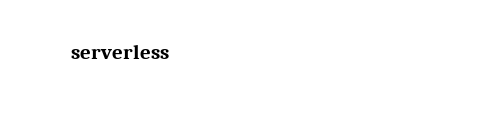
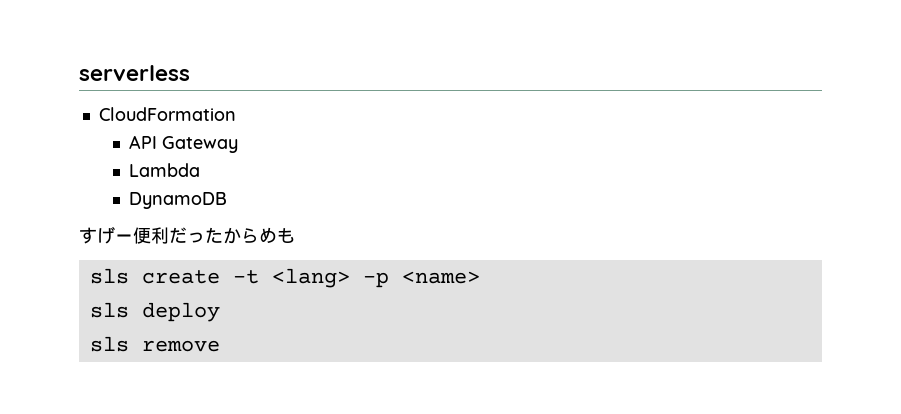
(169, 51) none -> [98,107,236,121] [129,135,239,153] [129,163,201,177] [129,192,228,209] [79,226,295,244] [89,268,480,288] [89,302,220,322] [89,336,220,352] // CloudFormation // API Gateway // Lambda // DynamoDB // すげー便利だったからめも // sls create -t <lang> -p <name> // sls deploy // sls remove

